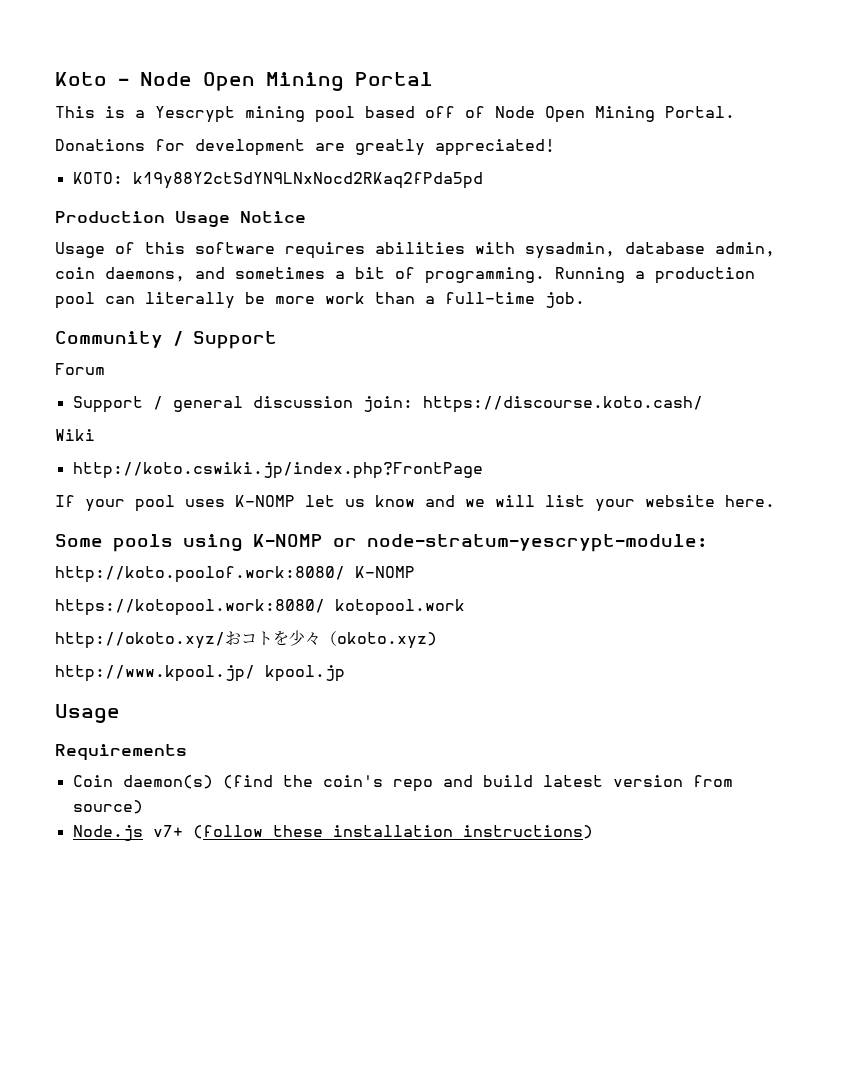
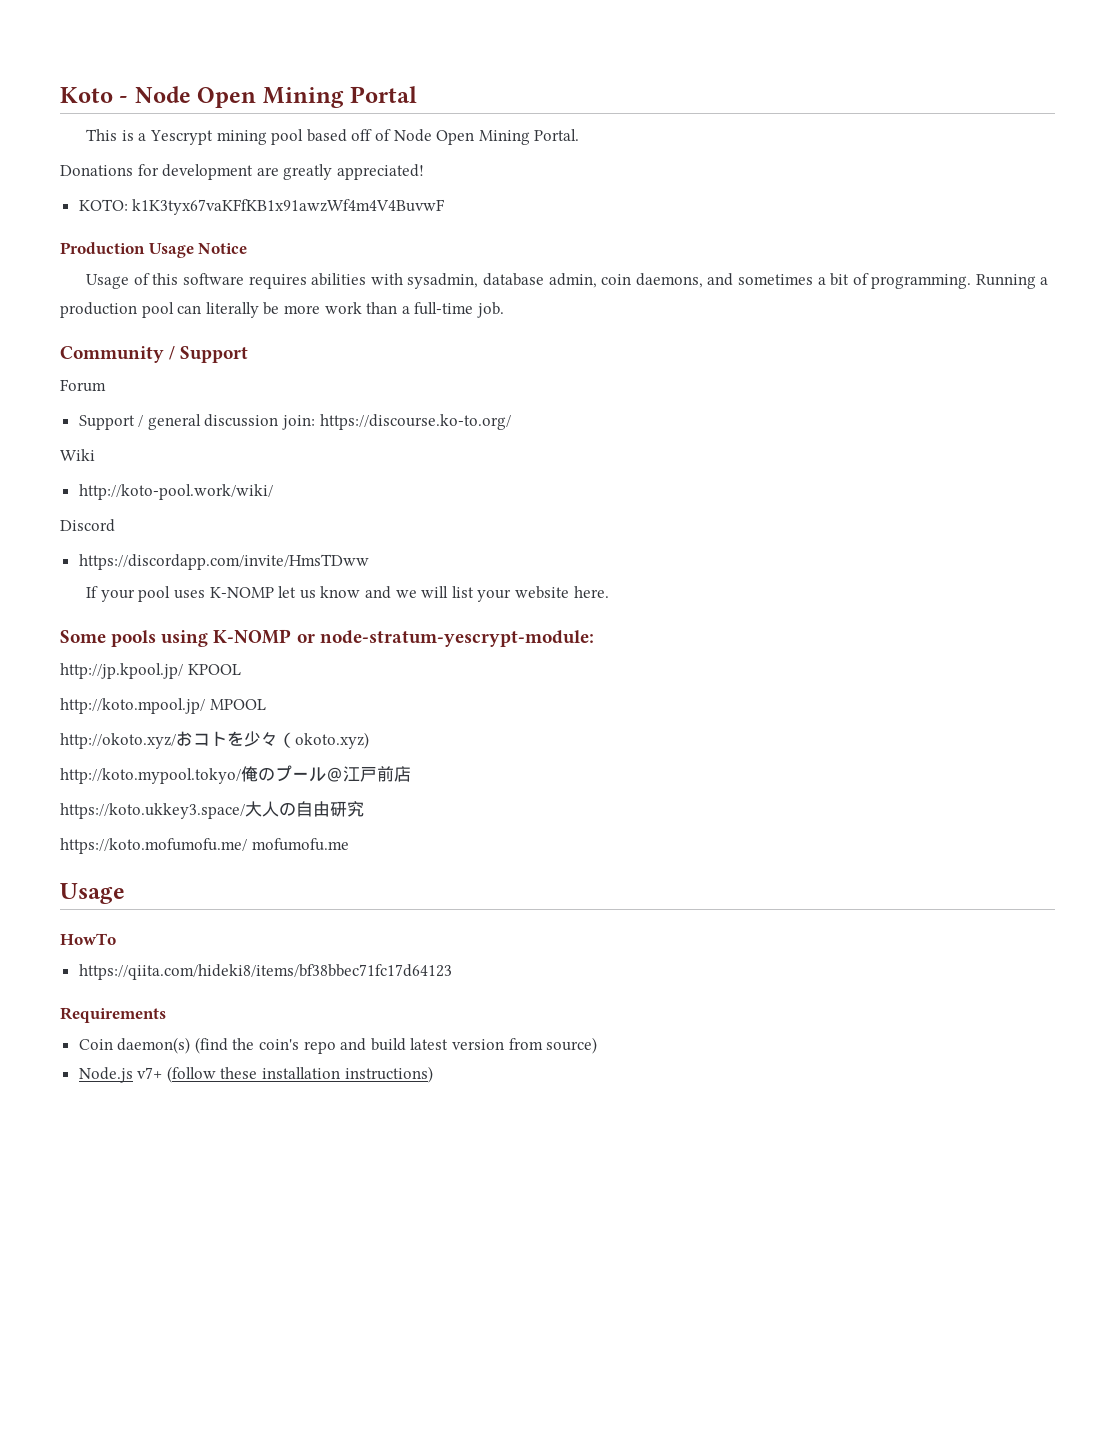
[132,172,483,189] k19y88Y2ctSdYN9LNxNocd2RKaq2fPda5pd -> [132,199,446,215] k1K3tyx67vaKFfKB1x91awzWf4m4V4BuvwF
[422,396,703,413] https://discourse.koto.cash/ -> [319,414,511,430] https://discourse.ko-to.org/
[72,462,483,479] http://koto.cswiki.jp/index.php?FrontPage -> [78,484,273,500] [60,519,115,532] [78,554,369,570] http://koto-pool.work/wiki/ // Discord // https://discordapp.com/invite/HmsTDww
[55,566,415,583] [55,599,465,616] http://koto.poolof.work:8080/ K-NOMP // https://kotopool.work:8080/ kotopool.work -> [60,663,241,679] [60,698,266,714] http://jp.kpool.jp/ KPOOL // http://koto.mpool.jp/ MPOOL
[55,665,345,682] [55,704,120,723] http://www.kpool.jp/ kpool.jp // Usage -> [60,765,411,784] [60,801,364,819] [60,838,349,854] [60,883,125,904] [60,933,116,945] [78,964,452,980] http://koto.mypool.tokyo/俺のプール＠江戸前店 // https://koto.ukkey3.space/大人の自由研究 // https://koto.mofumofu.me/ mofumofu.me // Usage // HowTo // https://qiita.com/hideki8/items/bf38bbec71fc17d64123

